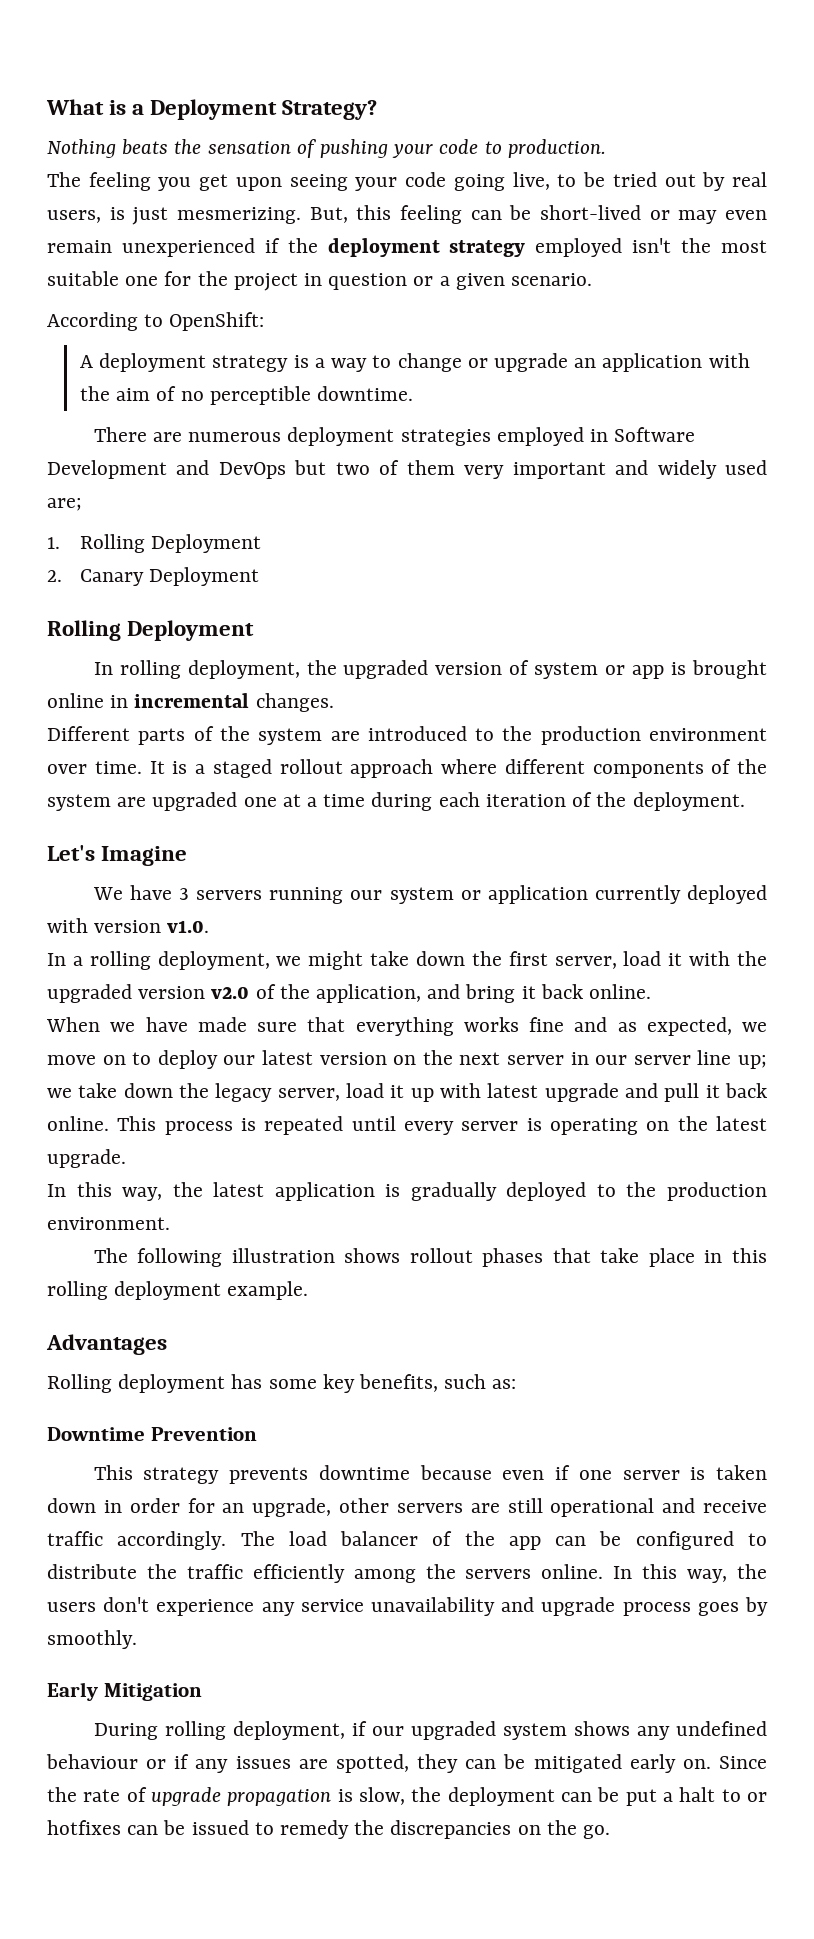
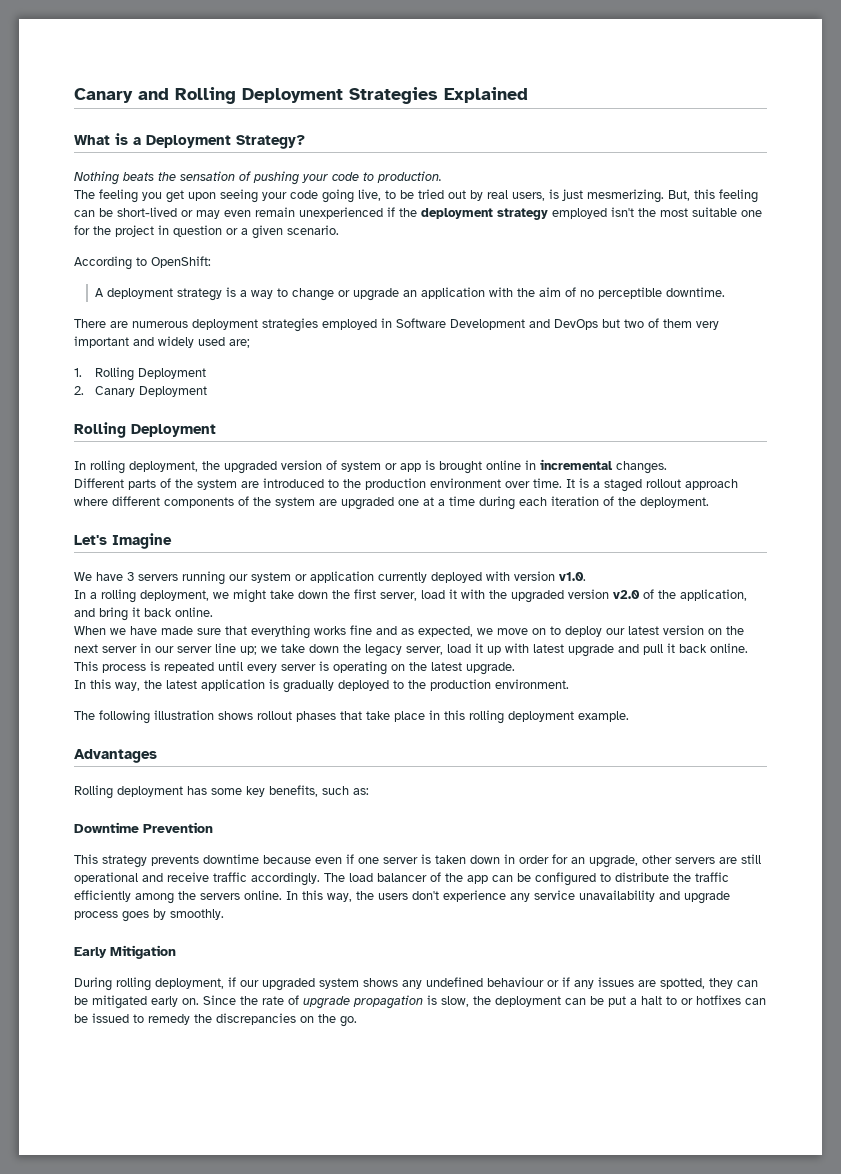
(46, 107) none -> [74,87,528,104] Canary and Rolling Deployment Strategies Explained //

